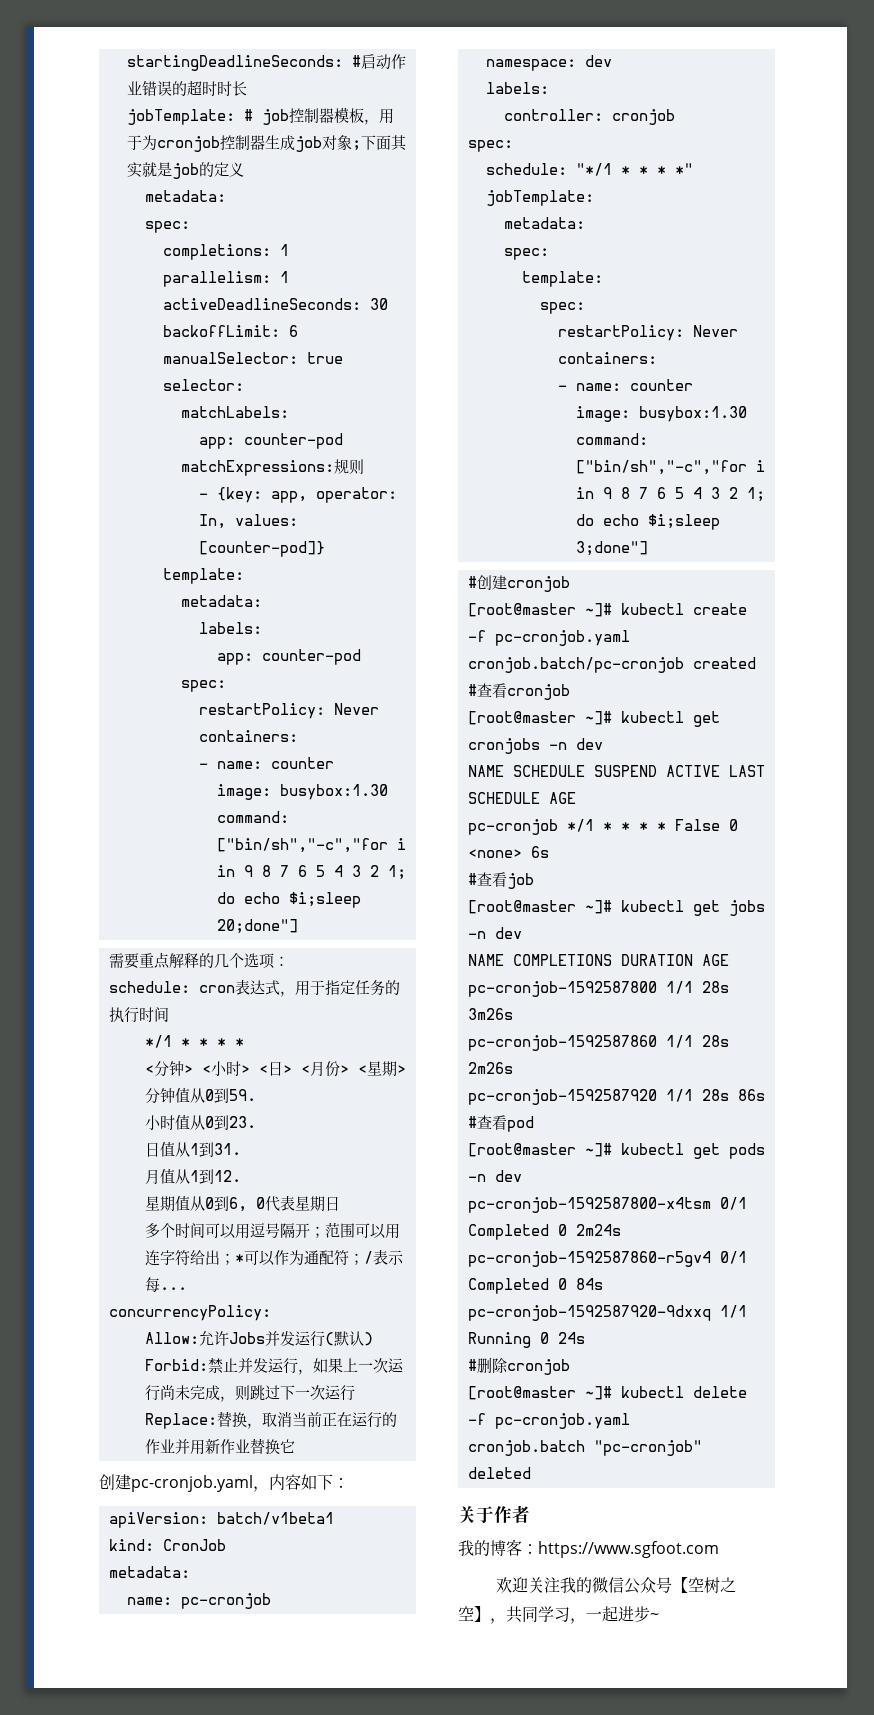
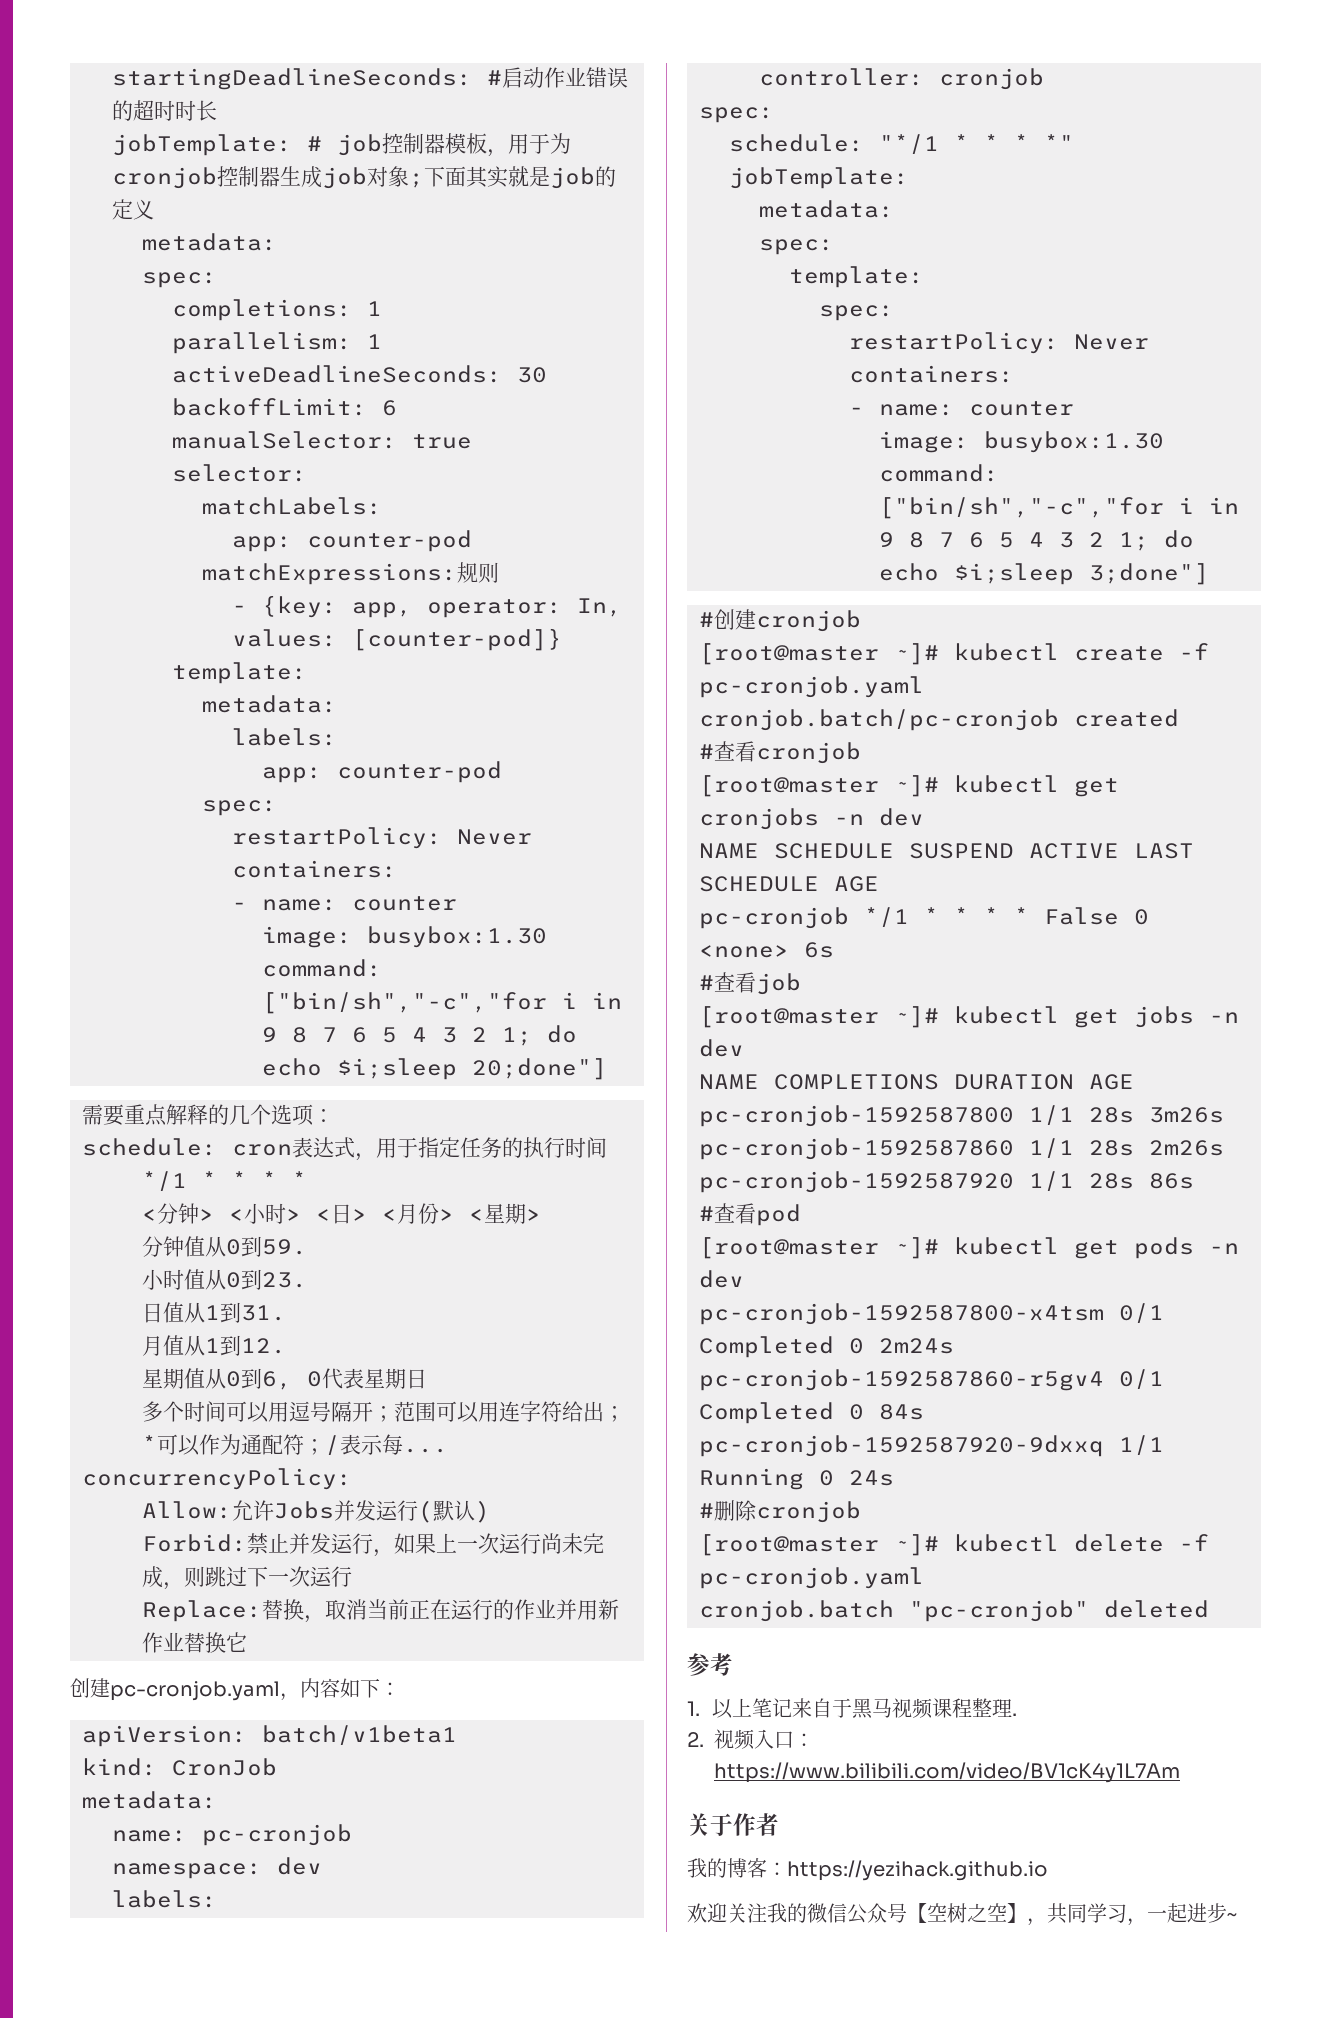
(531, 1473) none -> [687,1653,733,1676] [687,1698,1017,1719] [687,1729,814,1750] [714,1762,1180,1783] // 参考 // 1.以上笔记来自于黑马视频课程整理. // 2.视频入口：https://www.bilibili.com/video/BV1cK4y1L7Am
[538,1541,719,1558] https://www.sgfoot.com -> [787,1860,1048,1881] https://yezihack.github.io

